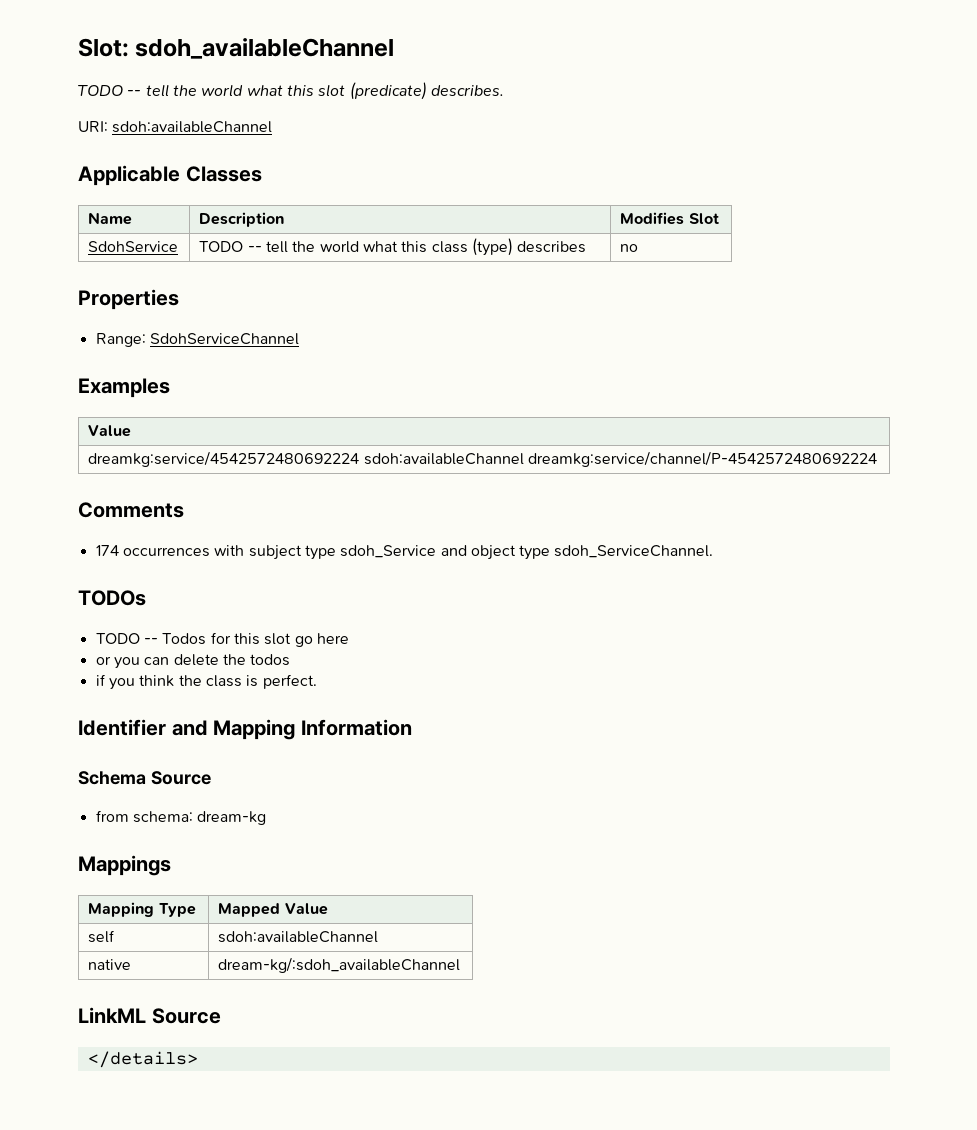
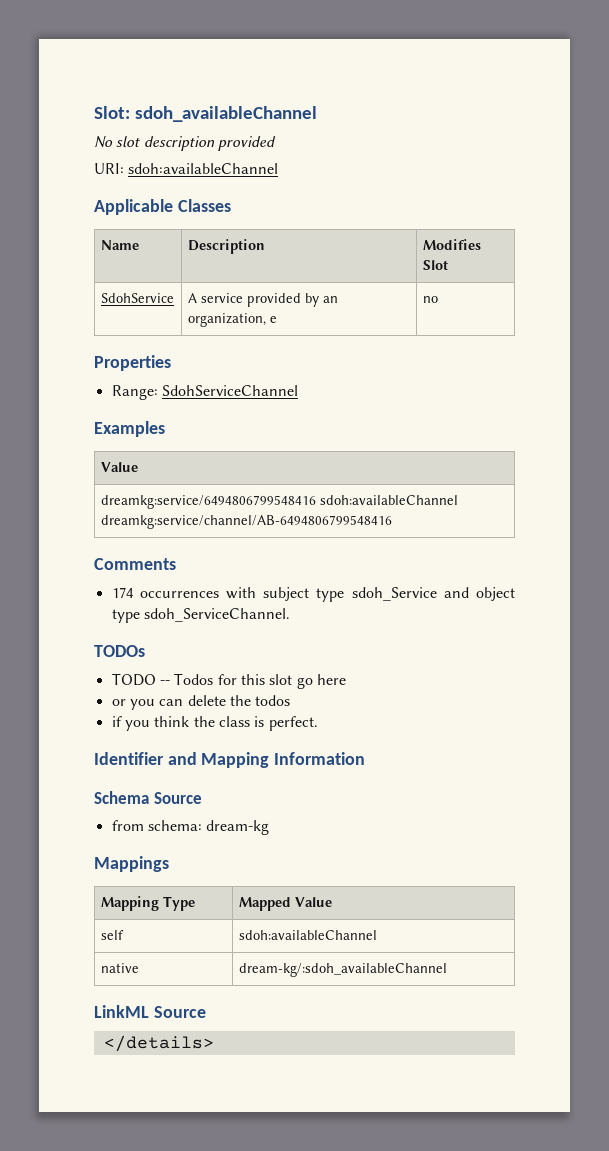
[78,82,504,100] TODO -- tell the world what this slot (predicate) describes. -> [94,136,276,151] No slot description provided
[199,238,587,256] TODO -- tell the world what this class (type) describes -> [187,293,338,307] [187,313,277,327] A service provided by an organization, e
[88,451,878,467] dreamkg:service/4542572480692224 sdoh:availableChannel dreamkg:service/channel/P-4542572480692224 -> [100,495,458,509] [100,515,392,529] dreamkg:service/6494806799548416 sdoh:availableChannel dreamkg:service/channel/AB-6494806799548416

